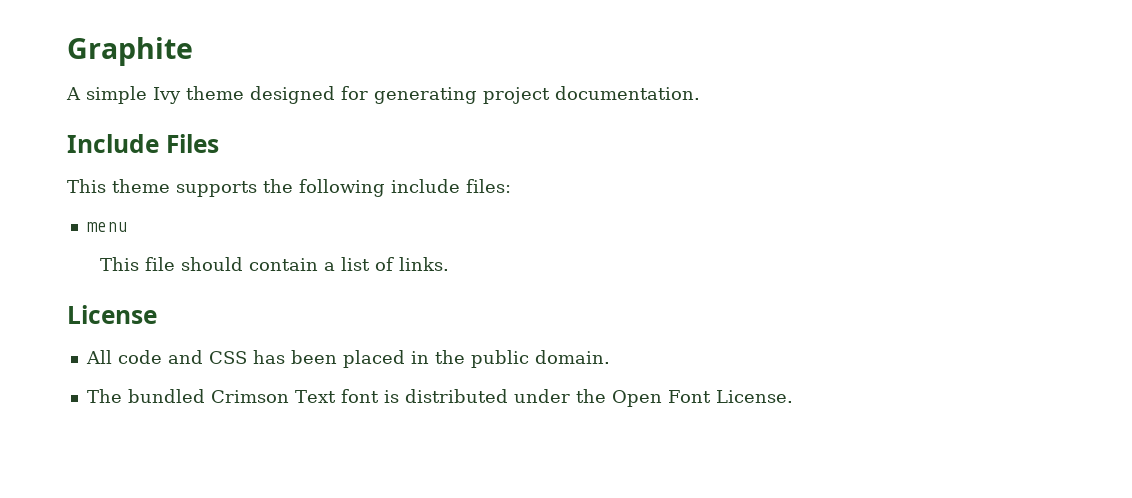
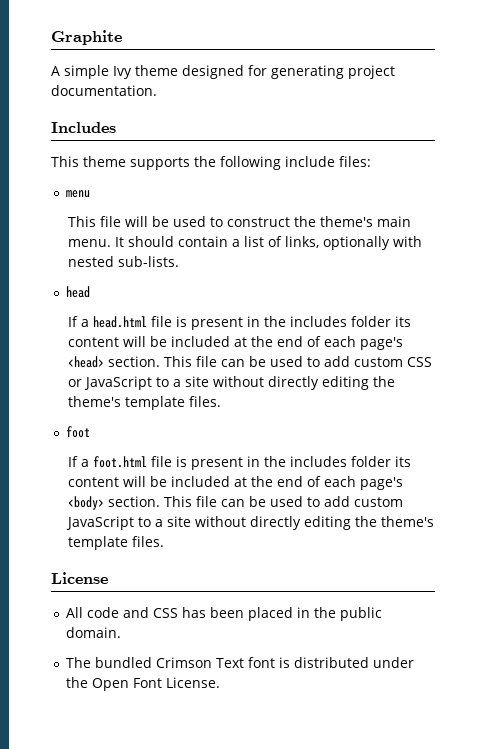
[67,134,219,153] Include Files -> [51,122,116,133] Includes
(175, 264) none -> [125,216,412,227] [68,237,125,247] will be used to construct the theme's main menu. It
[398,257,449,271] links. -> [285,236,423,250] [68,256,180,267] [65,286,90,298] [68,316,412,330] [68,336,404,350] [68,356,433,368] [68,376,396,390] [68,396,222,410] [65,426,90,438] [68,456,412,470] [68,476,404,490] [68,496,404,510] [66,516,435,530] [68,536,165,550] links, optionally with nested sub-lists. // head // If a head.html file is present in the includes folder its content will be included at the end of each page's <head> section. This file can be used to add custom CSS or JavaScript to a site without directly editing the theme's template files. // foot // If a foot.html file is present in the includes folder its content will be included at the end of each page's <body> section. This file can be used to add custom JavaScript to a site without directly editing the theme's template files.

